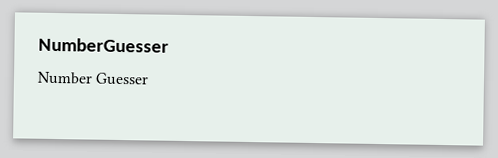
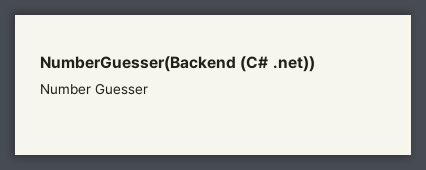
[38,37,169,53] NumberGuesser -> [40,56,315,72] NumberGuesser(Backend (C# .net))

